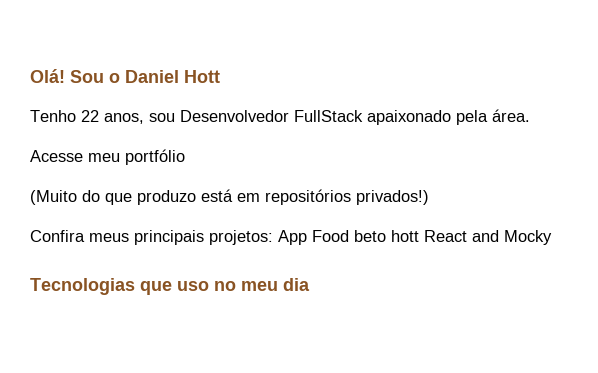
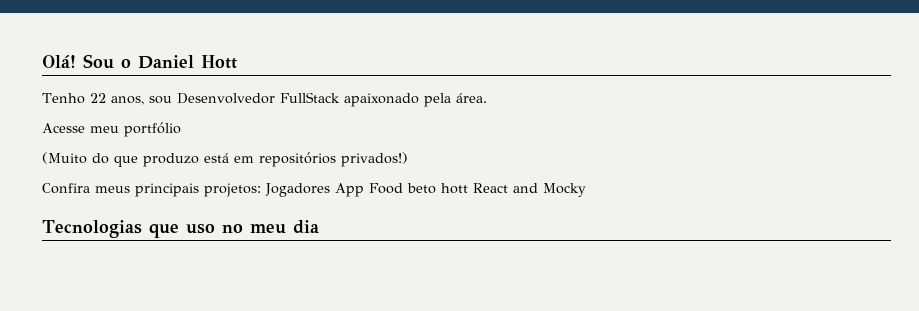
(273, 237) none -> [265,183,330,197] Jogadores

